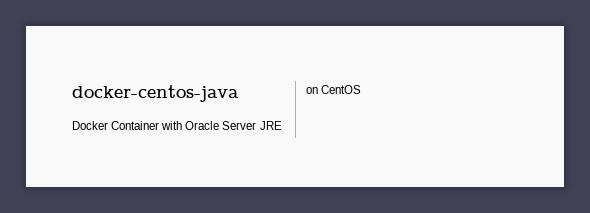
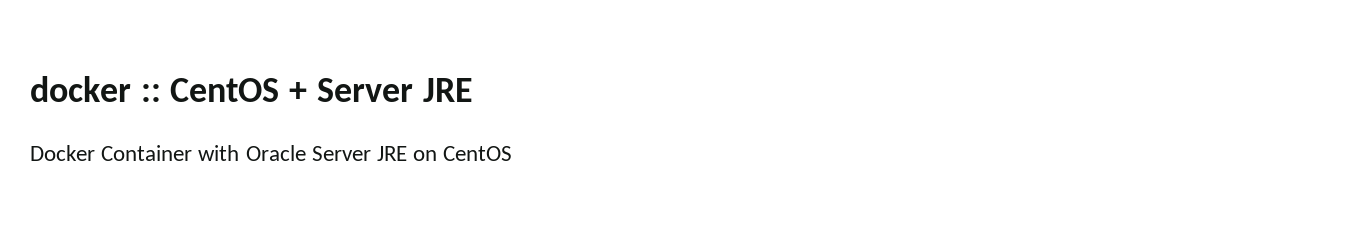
[72,85,239,102] docker-centos-java -> [30,76,473,102] docker :: CentOS + Server JRE

